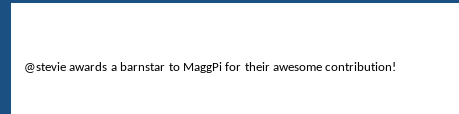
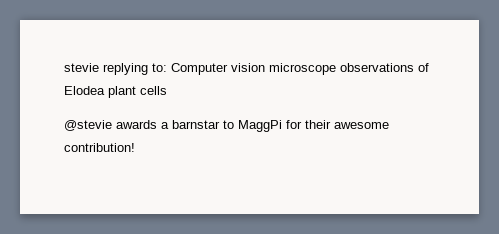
(24, 67) none -> [64,63,429,75] [64,86,167,98] stevie replying to: Computer vision microscope observations of Elodea plant cells //

